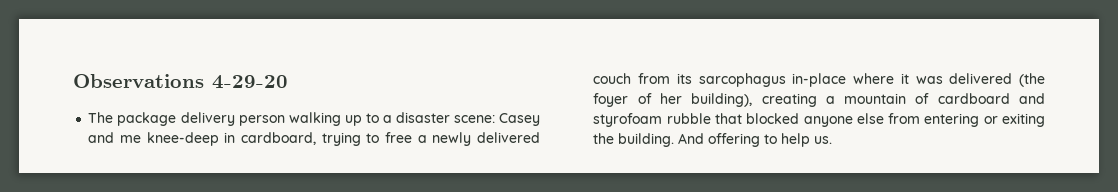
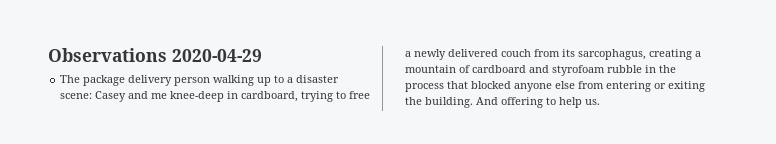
[212,75,288,89] 4-29-20 -> [172,49,262,62] 2020-04-29
[698,73,1045,87] [593,93,753,107] sarcophagus in-place where it was delivered (the foyer of her building), -> [578,49,647,60] sarcophagus,
(711, 118) none -> [645,65,677,73] [405,83,445,92] in the process

